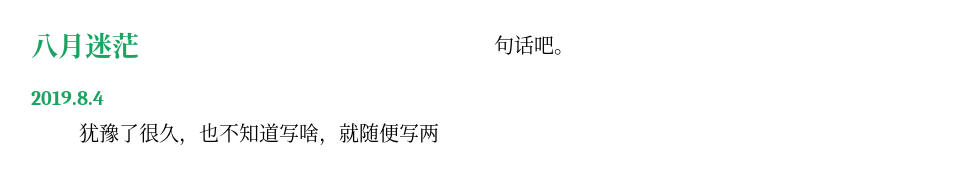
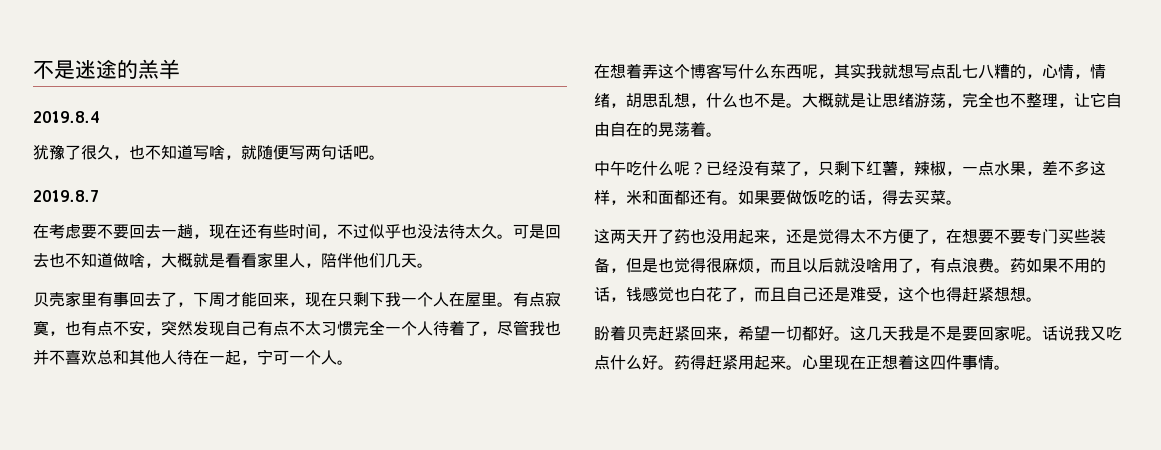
[31,32,139,59] 八月迷茫 -> [33,59,180,79] 不是迷途的羔羊
(574, 52) none -> [33,190,99,202] [33,223,561,239] [33,252,433,268] [33,291,561,307] [33,320,561,336] [33,349,353,365] [594,63,1106,79] [594,92,1122,108] [594,121,722,137] [594,160,1106,176] [594,190,962,205] [594,228,1106,244] [594,257,1106,273] [594,286,1042,302] [594,325,1122,341] [594,354,1010,370] // 2019.8.7 // 在考虑要不要回去一趟，现在还有些时间，不过似乎也没法待太久。可是回去也不知道做啥，大概就是看看家里人，陪伴他们几天。 // 贝壳家里有事回去了，下周才能回来，现在只剩下我一个人在屋里。有点寂寞，也有点不安，突然发现自己有点不太习惯完全一个人待着了，尽管我也并不喜欢总和其他人待在一起，宁可一个人。 // 在想着弄这个博客写什么东西呢，其实我就想写点乱七八糟的，心情，情绪，胡思乱想，什么也不是。大概就是让思绪游荡，完全也不整理，让它自由自在的晃荡着。 // 中午吃什么呢？已经没有菜了，只剩下红薯，辣椒，一点水果，差不多这样，米和面都还有。如果要做饭吃的话，得去买菜。 // 这两天开了药也没用起来，还是觉得太不方便了，在想要不要专门买些装备，但是也觉得很麻烦，而且以后就没啥用了，有点浪费。药如果不用的话，钱感觉也白花了，而且自己还是难受，这个也得赶紧想想。 // 盼着贝壳赶紧回来，希望一切都好。这几天我是不是要回家呢。话说我又吃点什么好。药得赶紧用起来。心里现在正想着这四件事情。

